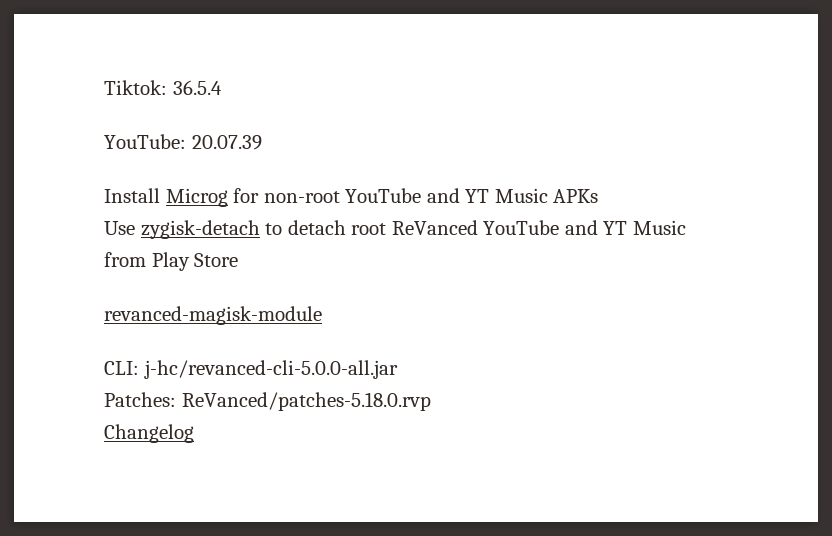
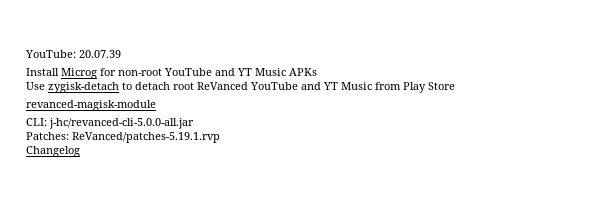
[104,80,222,95] Tiktok: 36.5.4 // -> (25, 54) none
[181,392,431,411] ReVanced/patches-5.18.0.rvp -> [72,132,220,143] ReVanced/patches-5.19.1.rvp

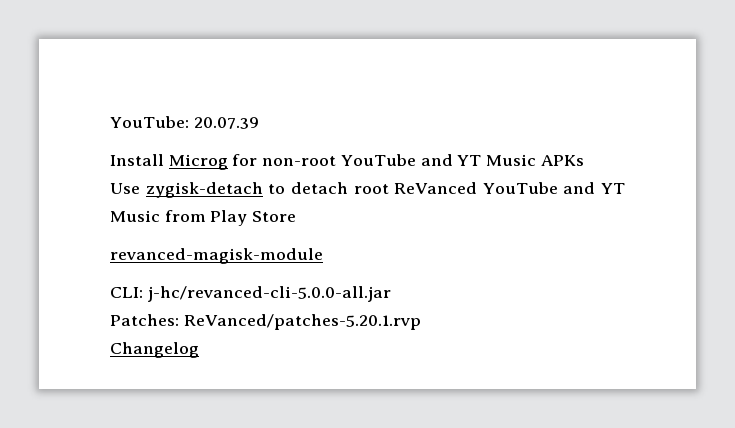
[72,132,220,143] ReVanced/patches-5.19.1.rvp -> [183,314,421,330] ReVanced/patches-5.20.1.rvp

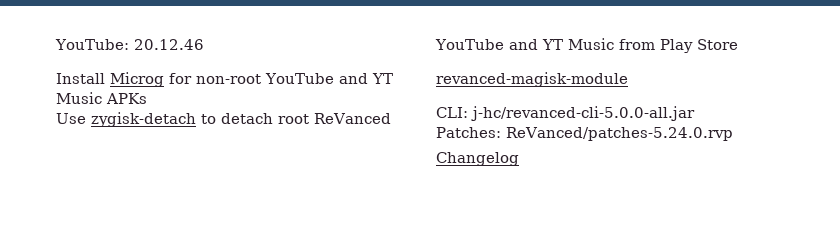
[193,117,259,129] 20.07.39 -> [133,39,204,50] 20.12.46
[183,314,421,330] ReVanced/patches-5.20.1.rvp -> [506,127,733,141] ReVanced/patches-5.24.0.rvp

